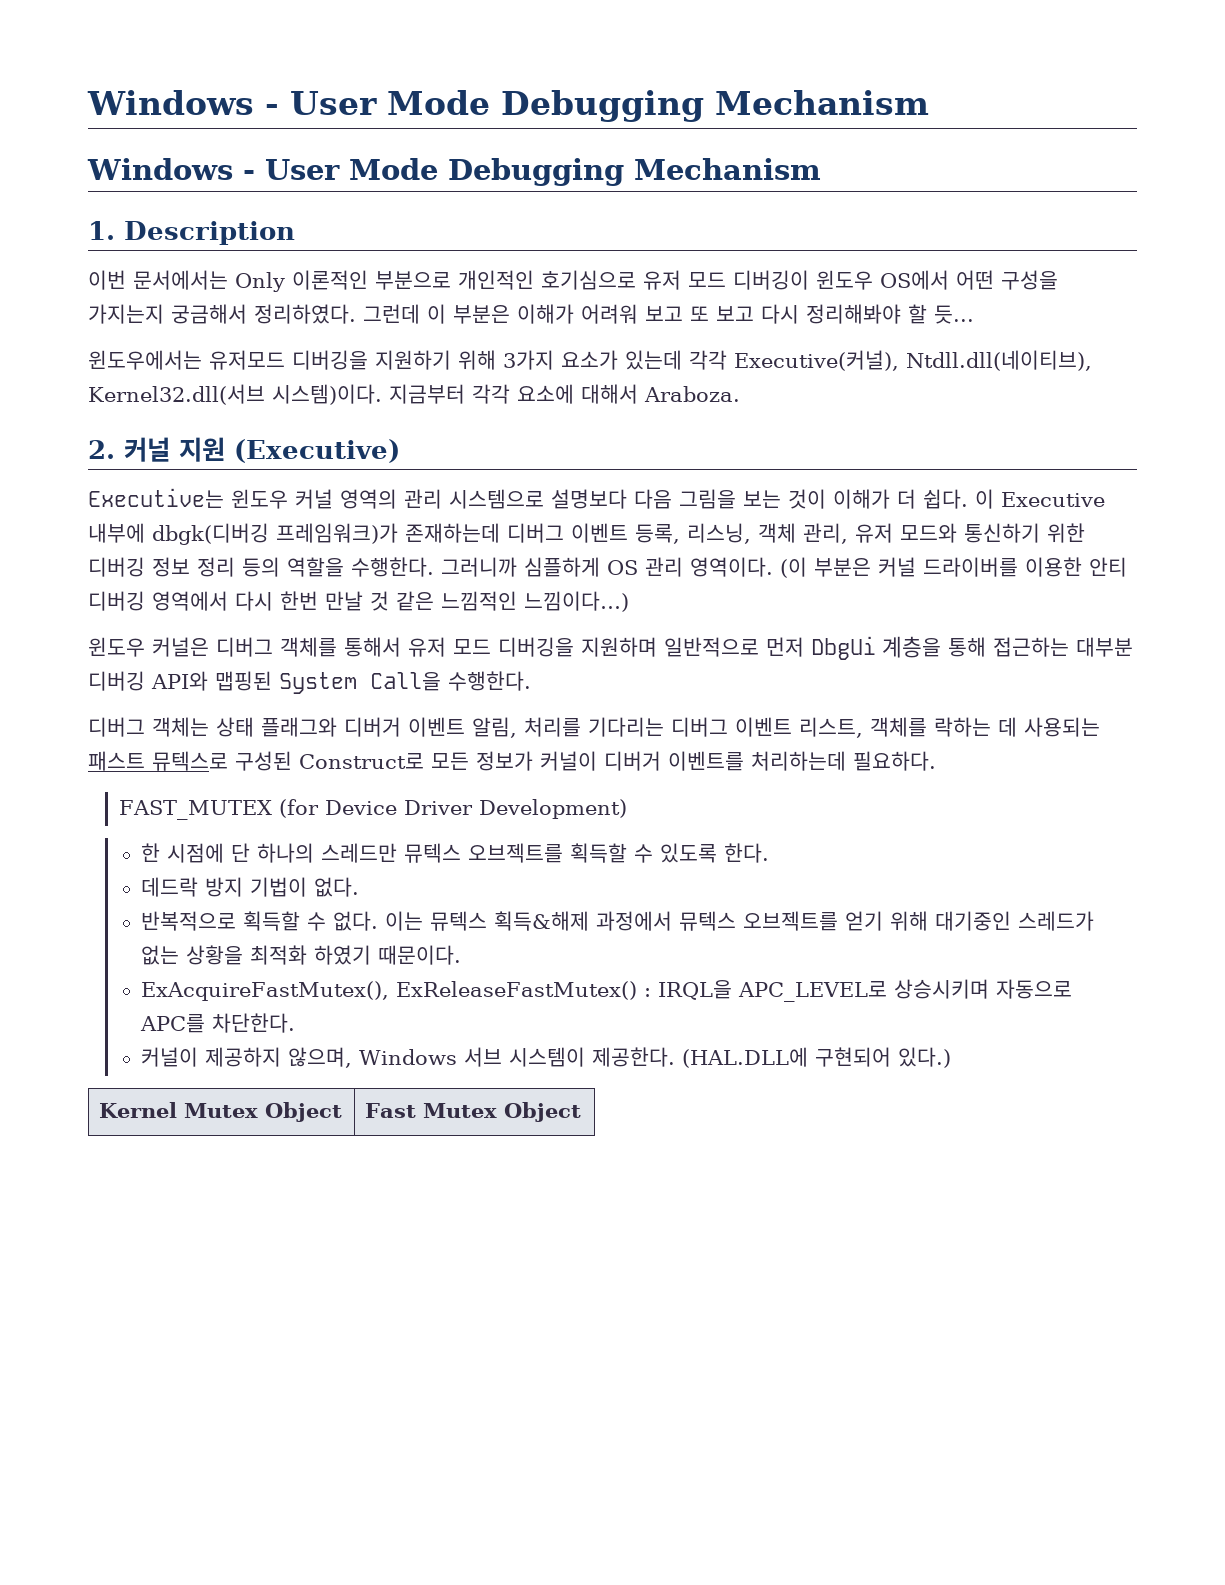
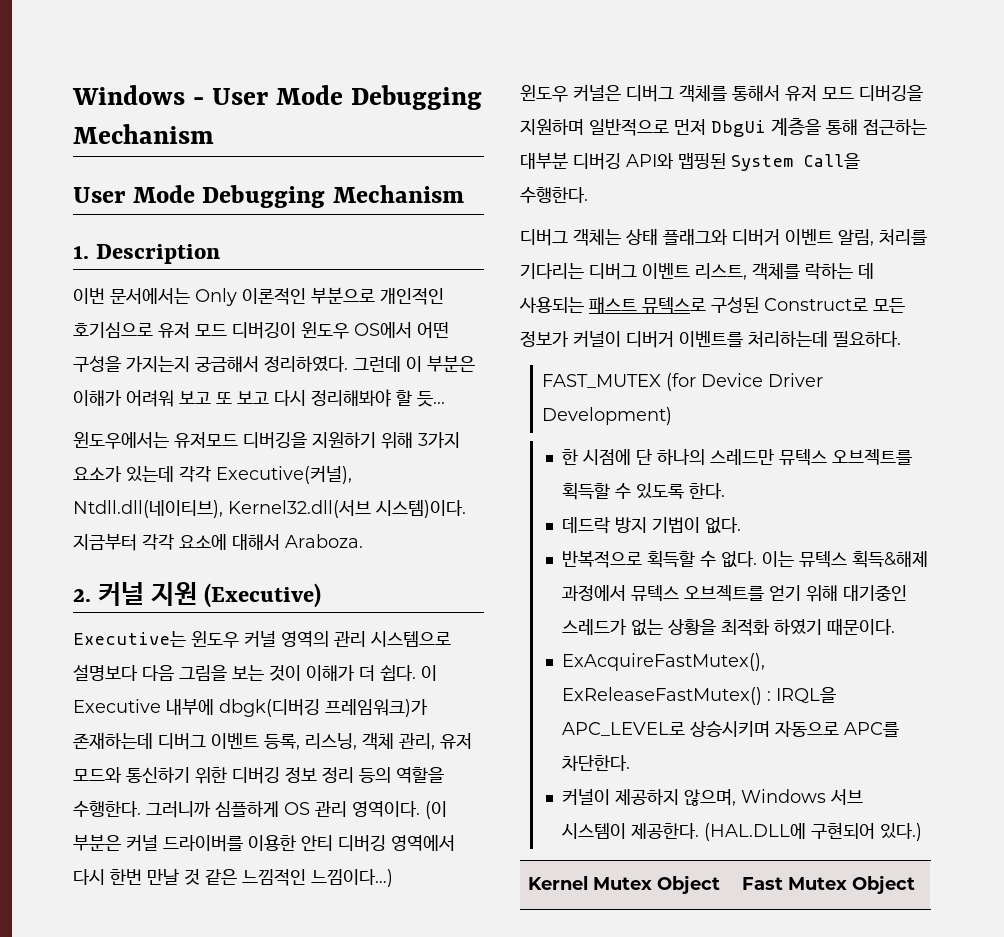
[87,90,929,122] [87,158,255,180] Windows - User Mode Debugging Mechanism // Windows - -> [72,85,483,110] [73,124,214,144] Windows - User Mode Debugging Mechanism //

